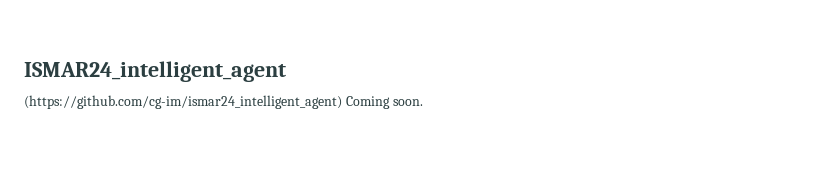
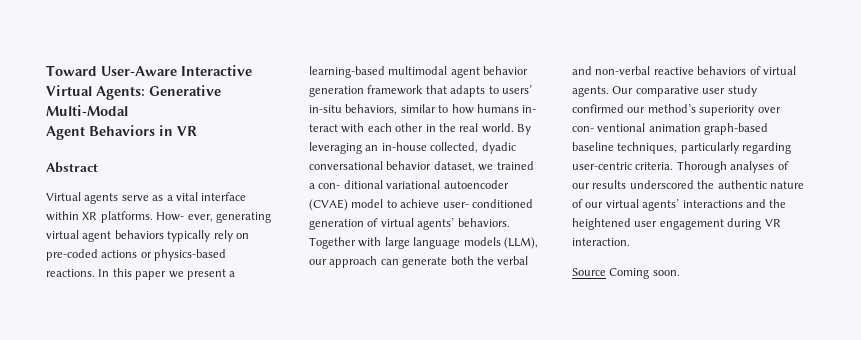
[24,61,286,82] [24,95,342,109] ISMAR24_intelligent_agent // (https://github.com/cg-im/ismar24_intelligent_agent) -> [46,65,252,76] [46,85,221,100] [46,105,128,116] [46,125,197,140] [46,162,98,173] [46,192,247,204] [46,211,271,223] [46,230,249,242] [46,249,227,261] [46,268,236,280] [309,66,529,78] [309,85,532,97] [309,104,537,115] [309,123,531,135] [309,142,516,154] [309,161,534,172] [309,180,509,189] [309,199,533,211] [309,218,510,230] [309,237,538,249] [309,256,529,268] [572,66,796,75] [572,85,757,97] [572,104,781,116] [572,123,769,135] [572,142,792,154] [572,161,789,173] [572,180,804,189] [572,199,787,211] [572,218,781,230] [572,238,630,246] [572,268,606,276] Toward User-Aware Interactive Virtual Agents: Generative Multi-Modal // Agent Behaviors in VR // Abstract // Virtual agents serve as a vital interface within XR platforms. How- ever, generating virtual agent behaviors typically rely on pre-coded actions or physics-based reactions. In this paper we present a learning-based multimodal agent behavior generation framework that adapts to users’ in-situ behaviors, similar to how humans in- teract with each other in the real world. By leveraging an in-house collected, dyadic conversational behavior dataset, we trained a con- ditional variational autoencoder (CVAE) model to achieve user- conditioned generation of virtual agents’ behaviors. Together with large language models (LLM), our approach can generate both the verbal and non-verbal reactive behaviors of virtual agents. Our comparative user study confirmed our method’s superiority over con- ventional animation graph-based baseline techniques, particularly regarding user-centric criteria. Thorough analyses of our results underscored the authentic nature of our virtual agents’ interactions and the heightened user engagement during VR interaction. // Source

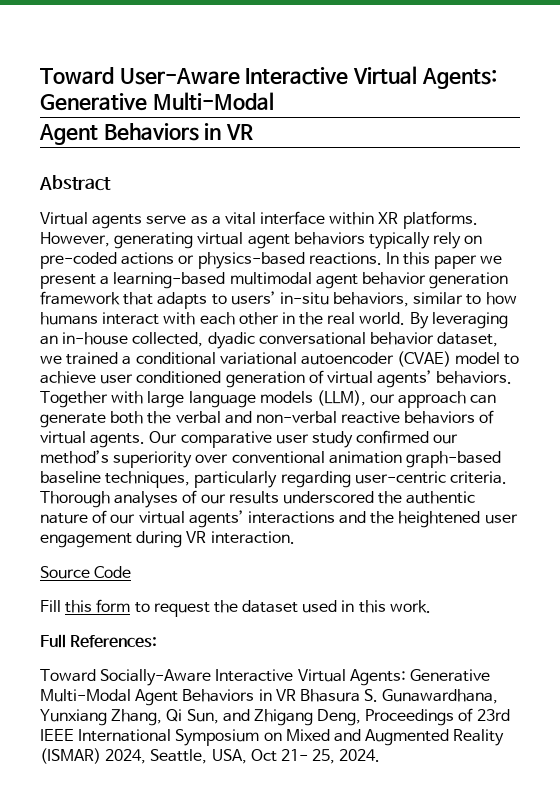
[156,212,213,222] How- ever, -> [40,232,110,247] However,
[522,105,537,113] [309,124,338,132] in- teract -> [102,312,160,325] interact
[318,180,383,189] con- ditional -> [135,352,216,365] conditional
[442,202,469,208] user- -> [100,374,134,384] user
[572,123,646,132] con- ventional -> [231,451,325,464] conventional
[609,268,680,279] Coming soon. -> [94,566,132,578] [40,599,431,617] [40,634,158,648] [40,669,490,686] [40,689,499,706] [40,708,510,726] [40,729,505,746] [40,748,381,764] Code // Fill this form to request the dataset used in this work. // Full References: // Toward Socially-Aware Interactive Virtual Agents: Generative Multi-Modal Agent Behaviors in VR Bhasura S. Gunawardhana, Yunxiang Zhang, Qi Sun, and Zhigang Deng, Proceedings of 23rd IEEE International Symposium on Mixed and Augmented Reality (ISMAR) 2024, Seattle, USA, Oct 21- 25, 2024.

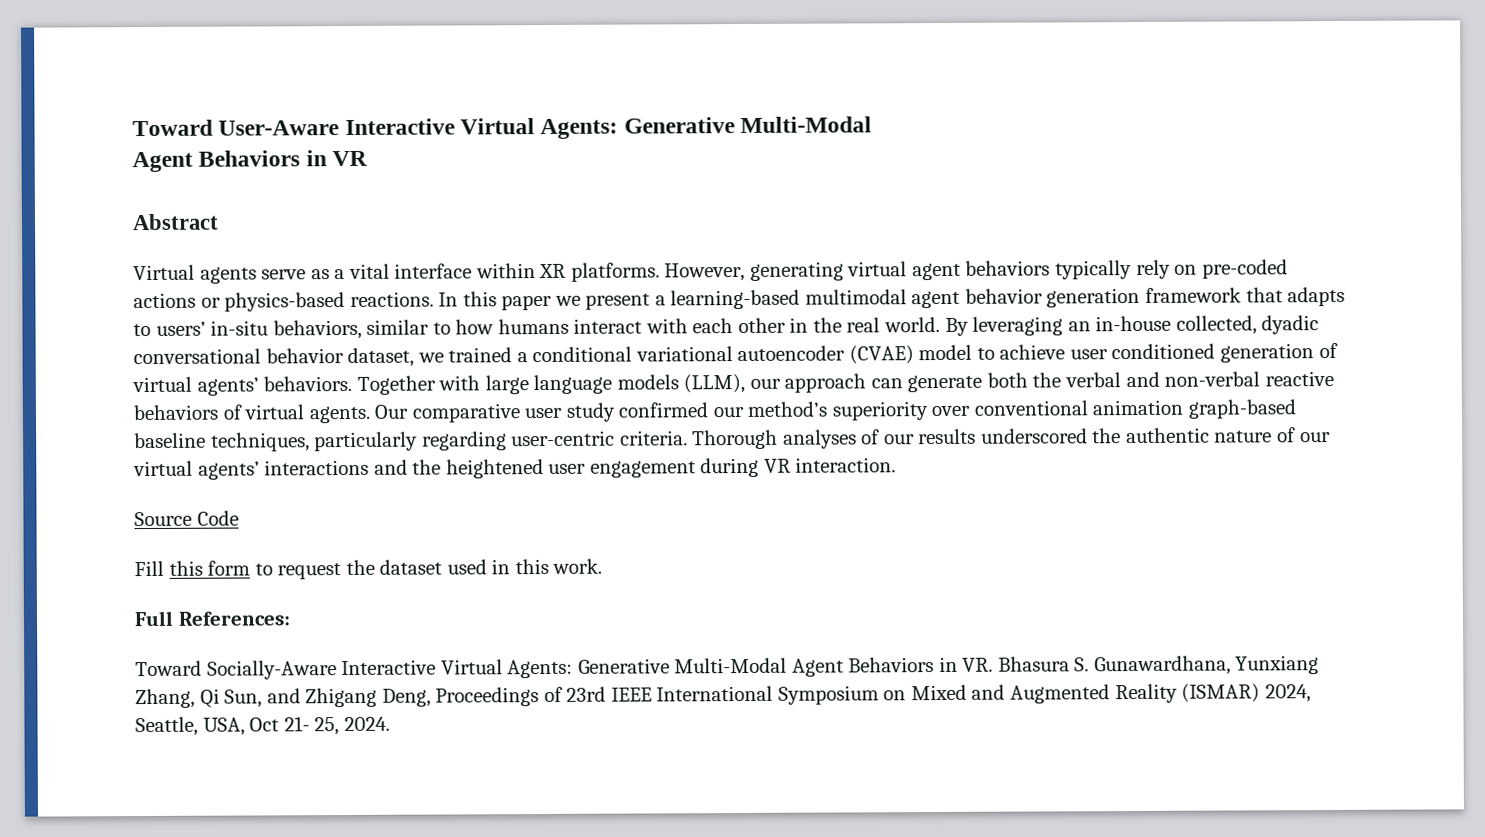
[275,689,296,701] VR -> [962,657,994,672] VR.

